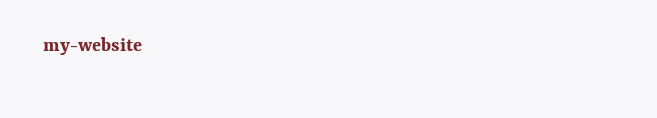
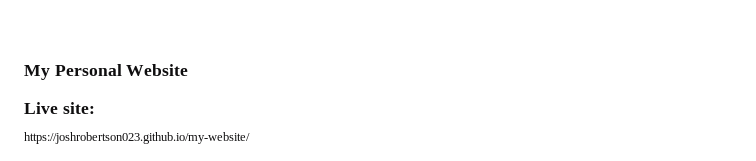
[43,37,142,55] my-website -> [24,64,189,80] [24,102,95,114] [24,132,250,144] My Personal Website // Live site: // https://joshrobertson023.github.io/my-website/

